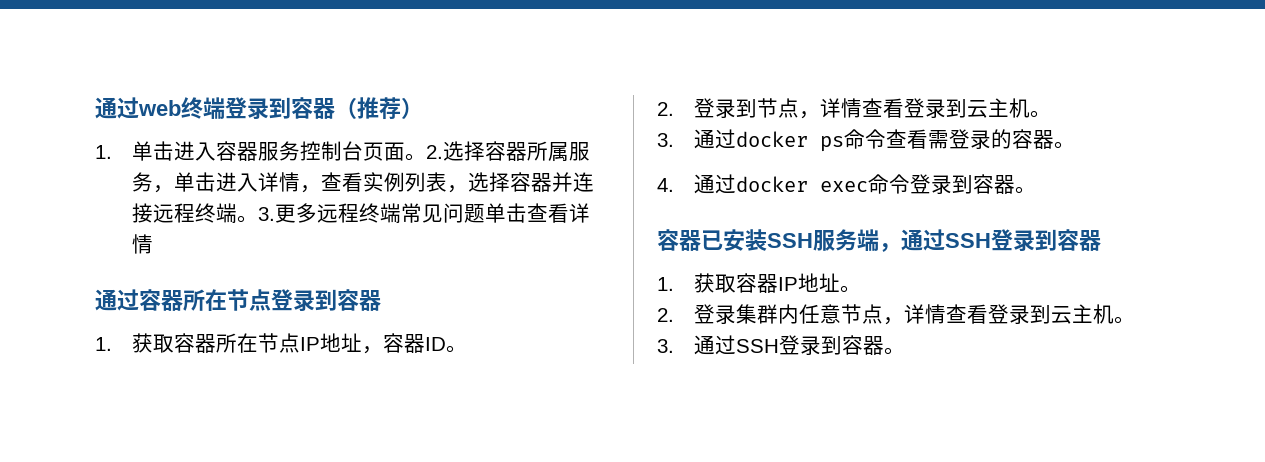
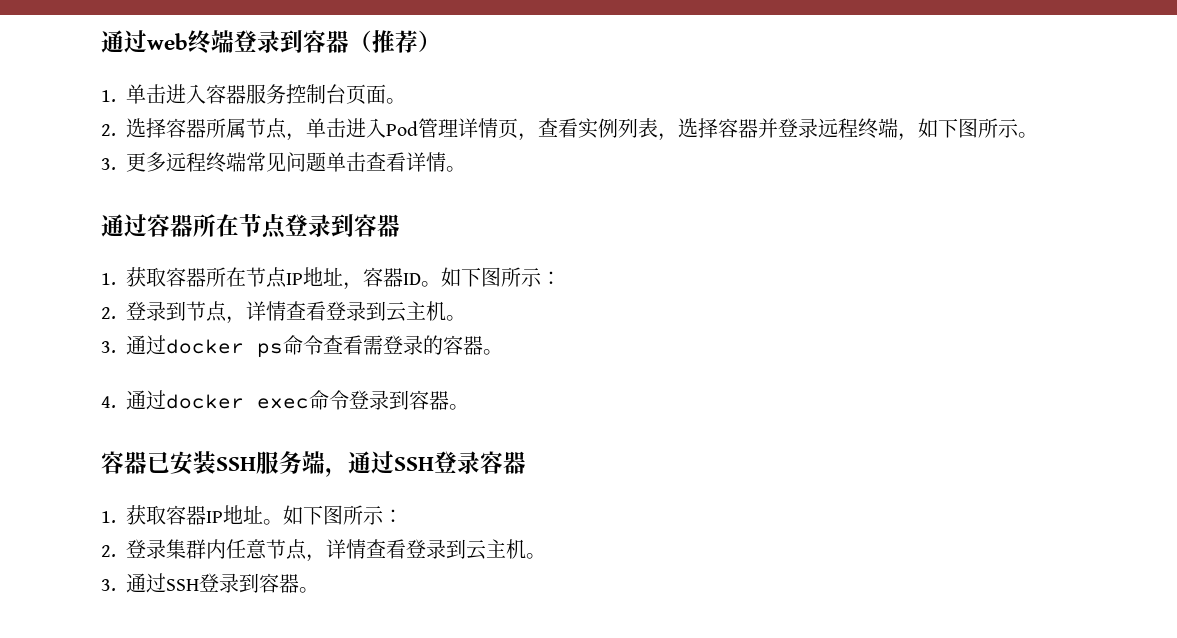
(427, 157) none -> (406, 101) //
[569,142,591,161] [132,172,154,192] 服务 -> [246,118,287,139] 节点
[258,172,301,192] 详情 -> [386,118,518,138] Pod管理详情页
[573,172,595,192] [132,203,259,223] 连接远程终端。 -> [778,118,1038,141] 登录远程终端，如下图所示。 //
(154, 244) none -> [446,166,466,172] 。
(468, 349) none -> [441,267,561,287] 如下图所示：
[1035,229,1057,251] 到 -> (480, 462) none
(862, 289) none -> [283,505,403,525] 如下图所示：

